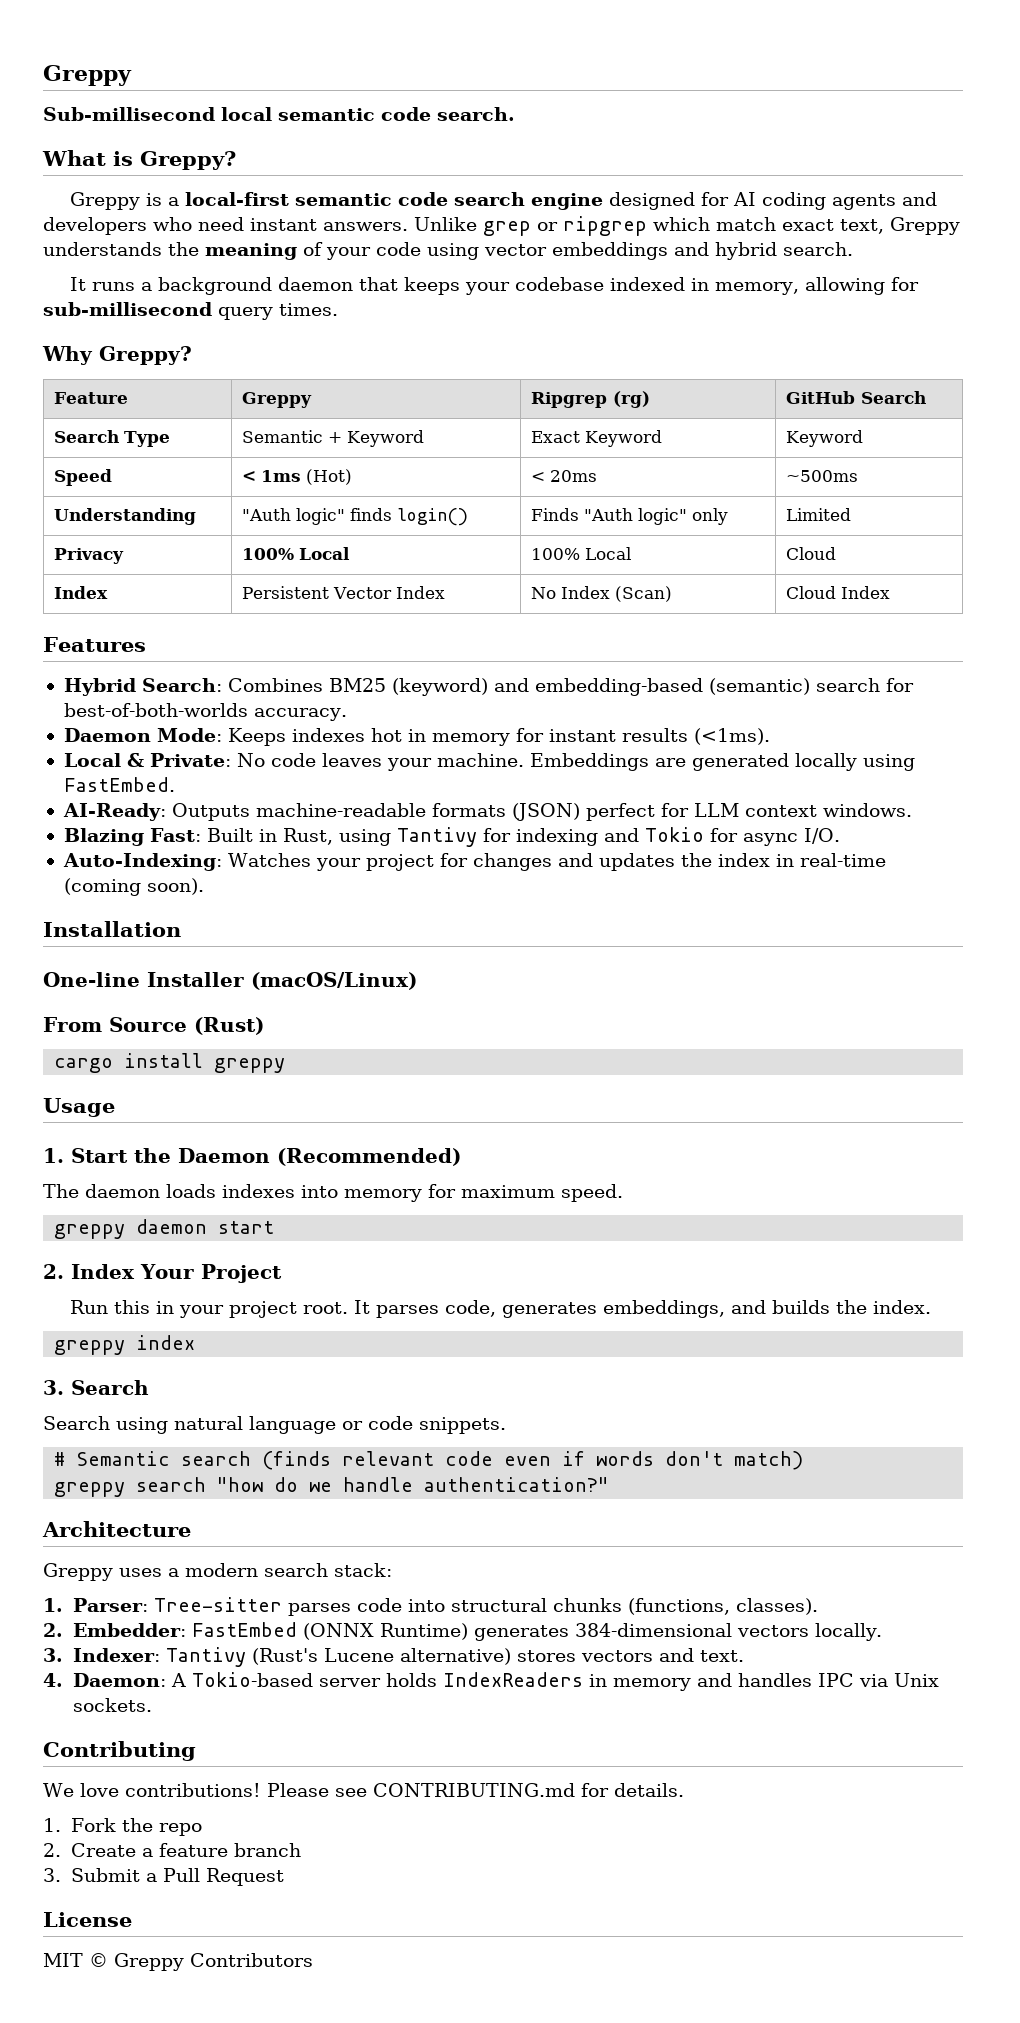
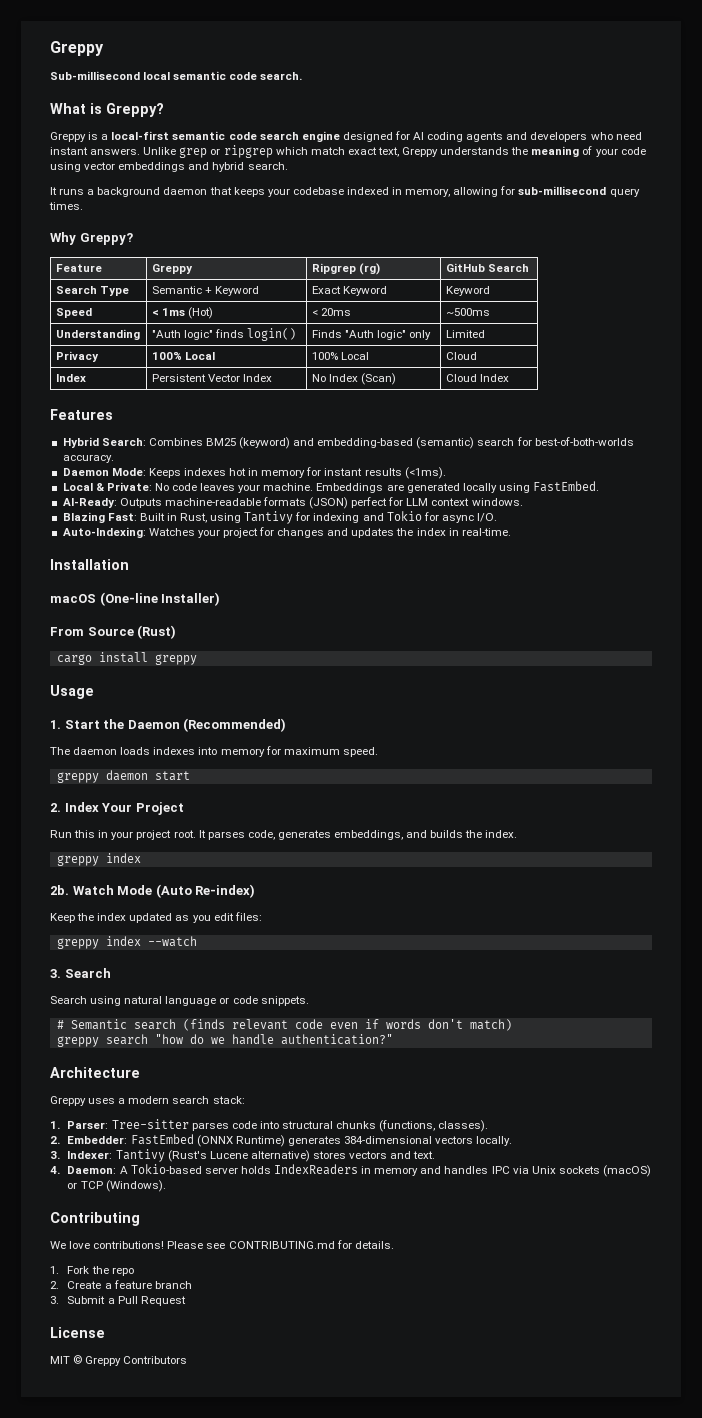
[799,853,886,867] [63,878,204,896] [43,921,181,937] [43,972,417,990] real-time (coming soon). // Installation // One-line Installer (macOS/Linux) -> [461,528,511,536] [50,559,129,570] [50,592,221,606] real-time. // Installation // macOS (One-line Installer)
(196, 1342) none -> [50,884,256,898] [50,912,262,923] [56,936,197,949] // 2b. Watch Mode (Auto Re-index) // Keep the index updated as you edit files: // greppy index --watch
[72,1698,152,1712] sockets. -> [558,1165,651,1177] [67,1180,166,1192] sockets (macOS) or TCP (Windows).

